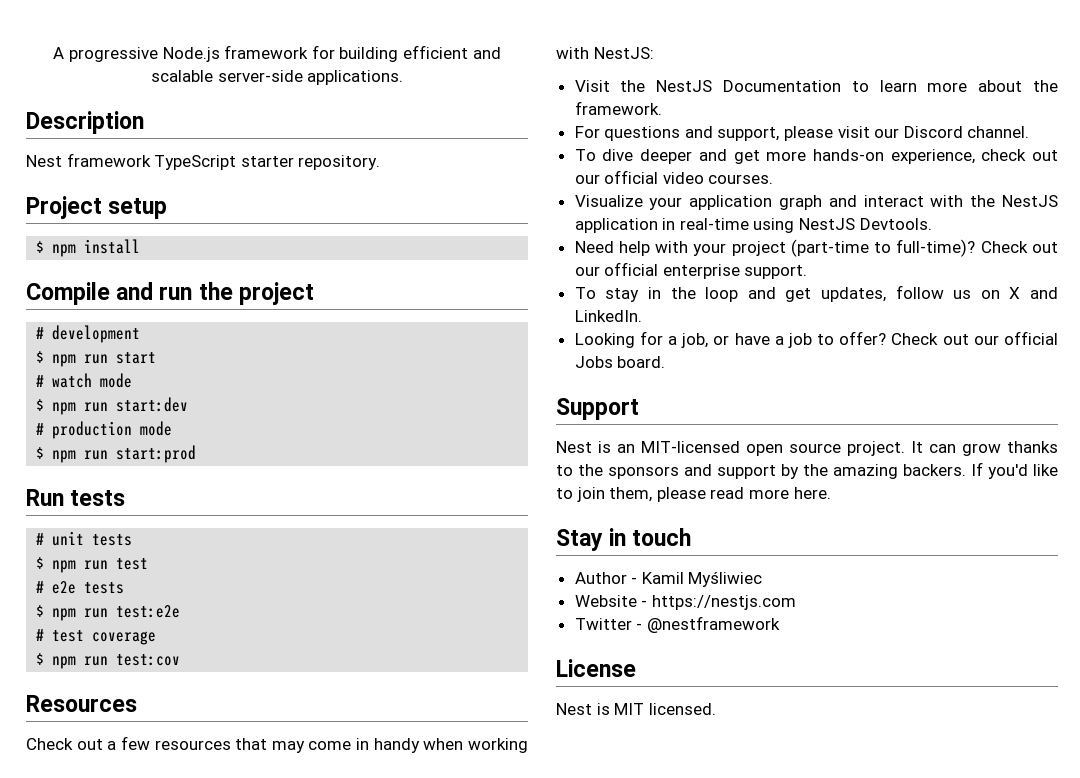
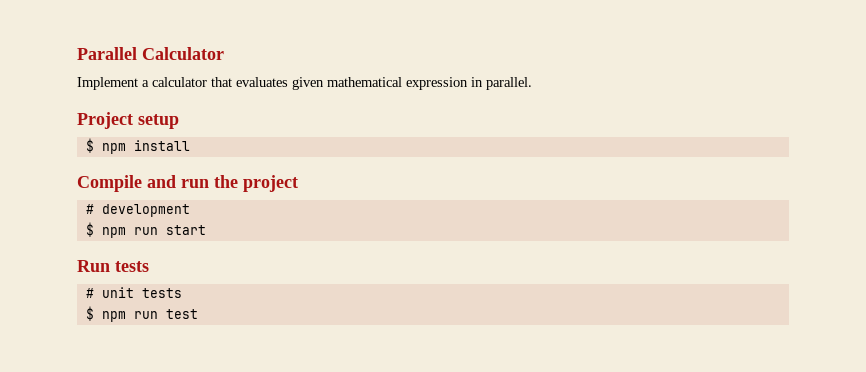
[53,45,501,62] [150,70,404,85] [26,111,144,134] [26,153,381,170] A progressive Node.js framework for building efficient and scalable server-side applications. // Description // Nest framework TypeScript starter repository. -> [77,47,224,60] [77,77,532,90] Parallel Calculator // Implement a calculator that evaluates given mathematical expression in parallel.
[36,373,133,388] [36,397,189,415] [36,421,173,439] [36,445,197,463] // # watch mode // $ npm run start:dev // # production mode // $ npm run start:prod -> (206, 230) none
[36,581,125,594] [36,605,181,621] [36,629,157,645] [36,653,181,669] [26,695,137,712] [26,736,528,753] [556,47,654,59] [574,80,1058,92] [574,101,662,115] [574,126,1030,141] [574,149,1058,164] [574,170,774,184] [574,195,1058,210] [574,218,932,233] [574,239,1058,257] [574,262,808,279] [574,285,1058,302] [574,310,642,322] [574,331,1058,348] [574,356,666,368] [556,398,639,420] [556,441,1058,456] [556,462,1058,479] [556,487,831,502] [556,528,692,551] [574,571,763,587] [574,595,796,610] [574,616,780,633] [556,659,636,677] [556,703,716,715] // # e2e tests // $ npm run test:e2e // # test coverage // $ npm run test:cov // Resources // Check out a few resources that may come in handy when working with NestJS: // Visit the NestJS Documentation to learn more about the framework. // For questions and support, please visit our Discord channel. // To dive deeper and get more hands-on experience, check out our official video courses. // Visualize your application graph and interact with the NestJS application in real-time using NestJS Devtools. // Need help with your project (part-time to full-time)? Check out our official enterprise support. // To stay in the loop and get updates, follow us on X and LinkedIn. // Looking for a job, or have a job to offer? Check out our official Jobs board. // Support // Nest is an MIT-licensed open source project. It can grow thanks to the sponsors and support by the amazing backers. If you'd like to join them, please read more here. // Stay in touch // Author - Kamil Myśliwiec // Website - https://nestjs.com // Twitter - @nestframework // License // Nest is MIT licensed. -> (198, 314) none

